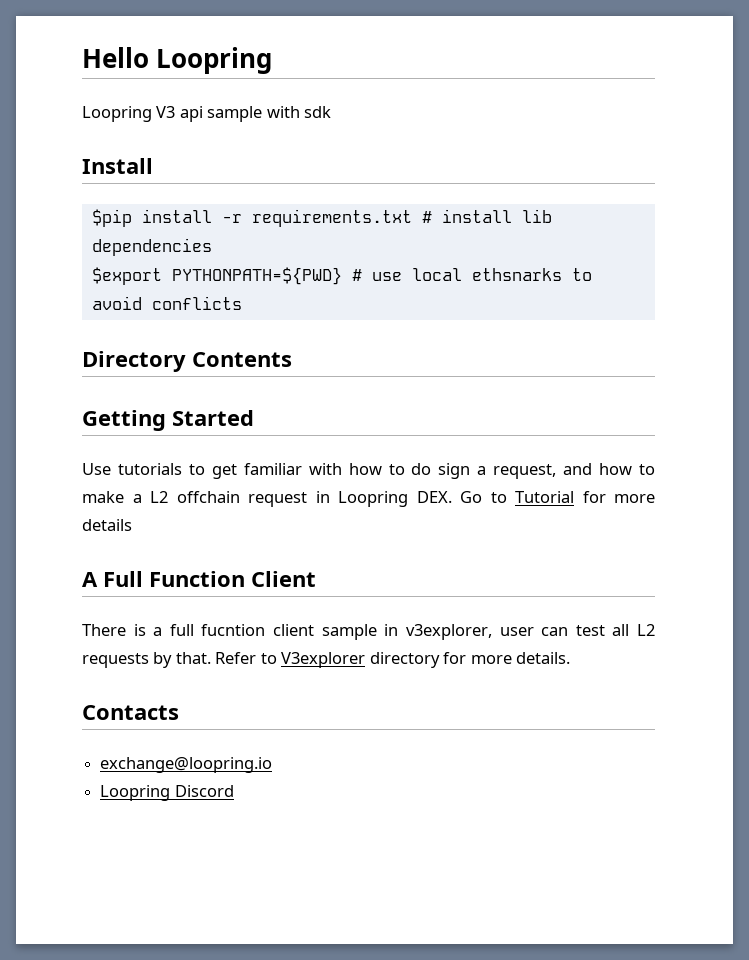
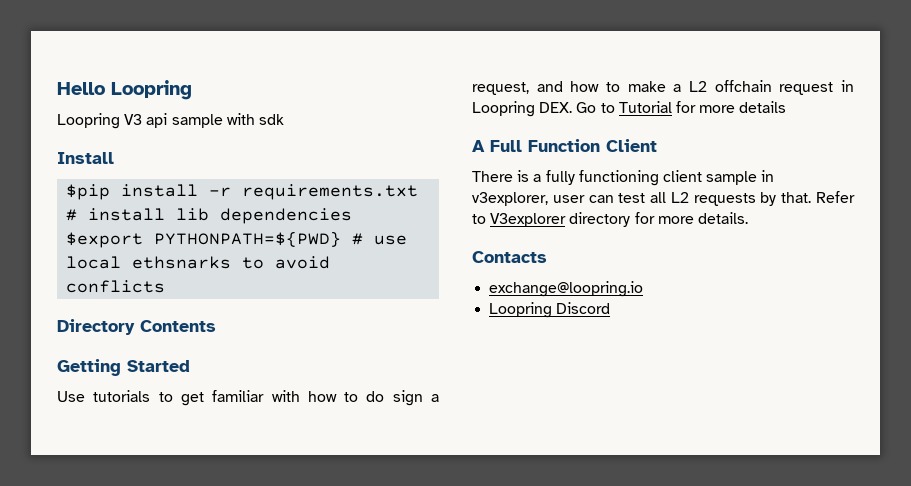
[169,624,266,636] full fucntion -> [545,170,659,186] fully functioning

